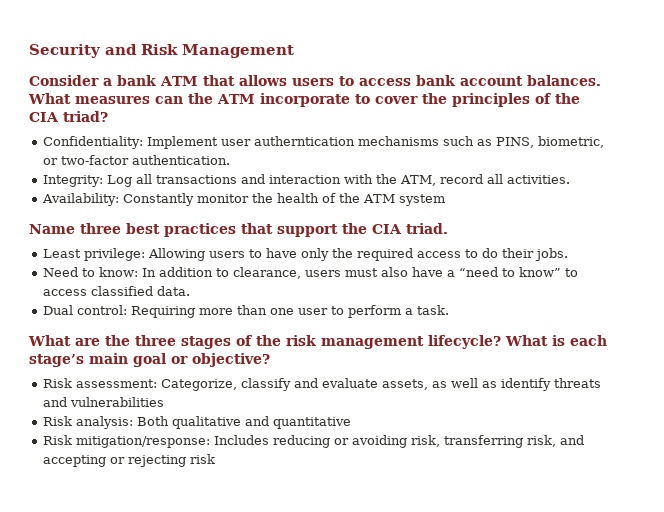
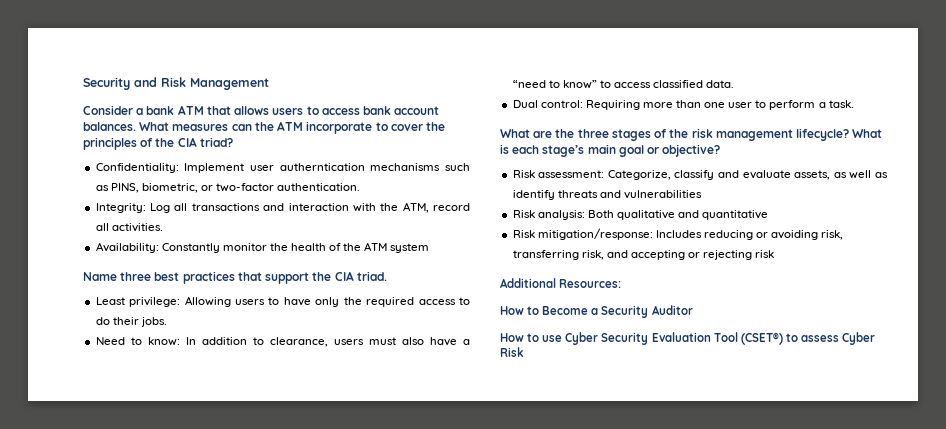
(215, 459) none -> [500,278,622,288] [500,305,693,318] [500,332,876,345] [500,347,524,357] // Additional Resources: // How to Become a Security Auditor // How to use Cyber Security Evaluation Tool (CSET®) to assess Cyber Risk

